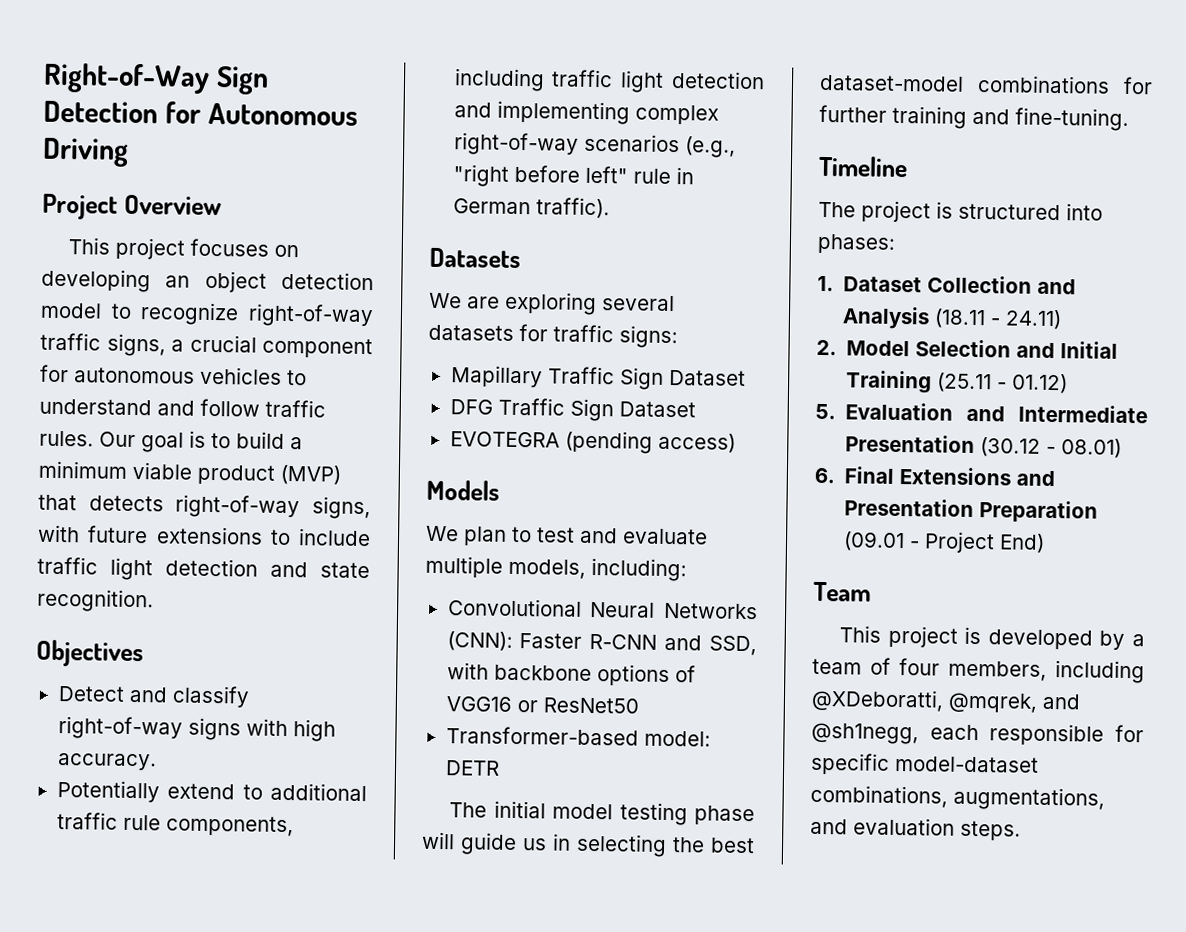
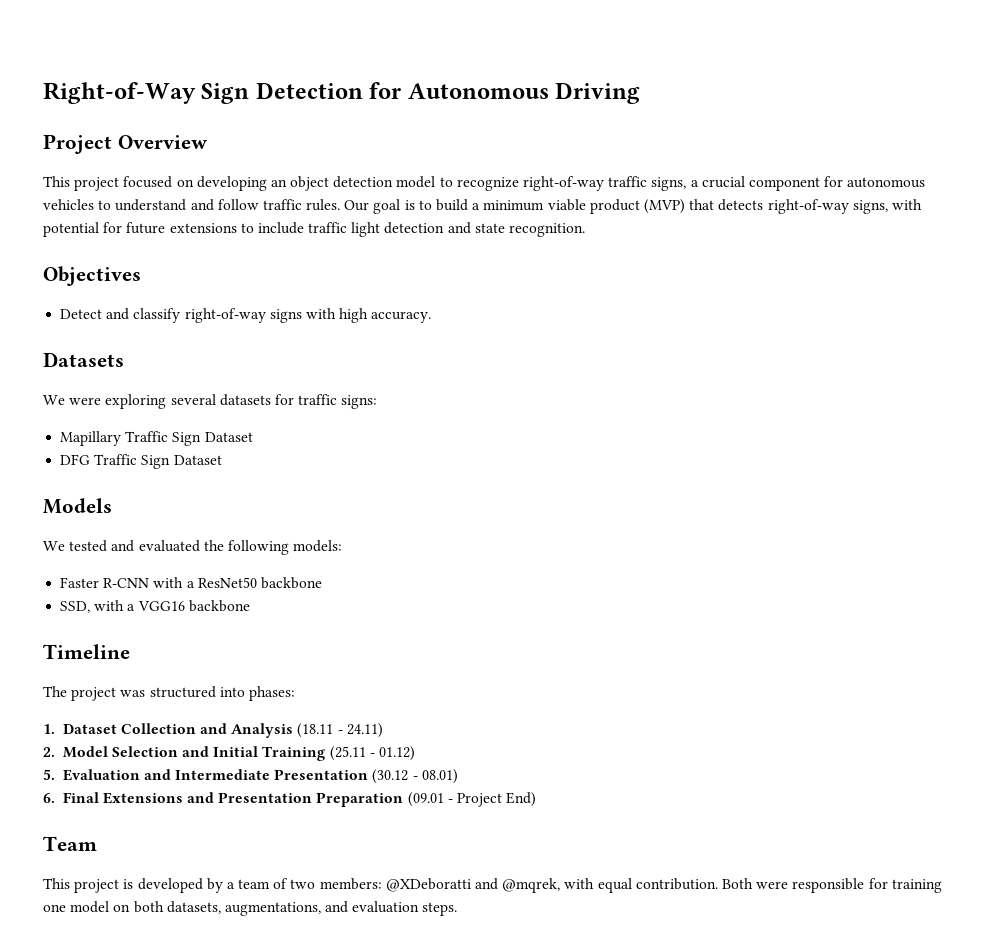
[190,238,270,257] focuses -> [123,176,173,188] focused
(80, 533) none -> [43,222,123,237] potential for
[56,780,367,803] [56,812,294,837] [453,68,765,93] [453,100,719,125] [453,132,736,158] [452,164,694,187] [452,197,610,219] // Potentially extend to additional traffic rule components, including traffic light detection and implementing complex right-of-way scenarios (e.g., "right before left" rule in German traffic). -> (432, 317) none
[467,296,500,309] are -> [69,397,102,405] were
[449,430,736,454] // EVOTEGRA (pending access) -> (222, 460) none
[463,526,708,546] [425,555,687,582] [447,598,758,620] [446,631,757,656] [446,662,696,687] [445,696,639,714] [445,726,711,747] [444,760,500,776] [449,800,755,826] [421,831,755,857] [819,74,1153,95] [819,104,1129,131] plan to test and evaluate multiple models, including: // Convolutional Neural Networks (CNN): Faster R-CNN and SSD, with backbone options of VGG16 or ResNet50 // Transformer-based model: DETR // The initial model testing phase will guide us in selecting the best dataset-model combinations for further training and fine-tuning. -> [69,540,343,555] [60,577,322,589] [60,600,250,613] tested and evaluated the following models: // Faster R-CNN with a ResNet50 backbone // SSD, with a VGG16 backbone
[936,201,953,219] is -> [120,690,146,697] was
[899,658,1145,684] [811,688,1081,713] [811,722,1144,746] [810,752,1039,775] [810,784,948,808] four members, including @XDeboratti, @mqrek, and @sh1negg, each responsible for specific model-dataset combinations, -> [290,878,942,893] [43,901,221,914] two members: @XDeboratti and @mqrek, with equal contribution. Both were responsible for training one model on both datasets,

